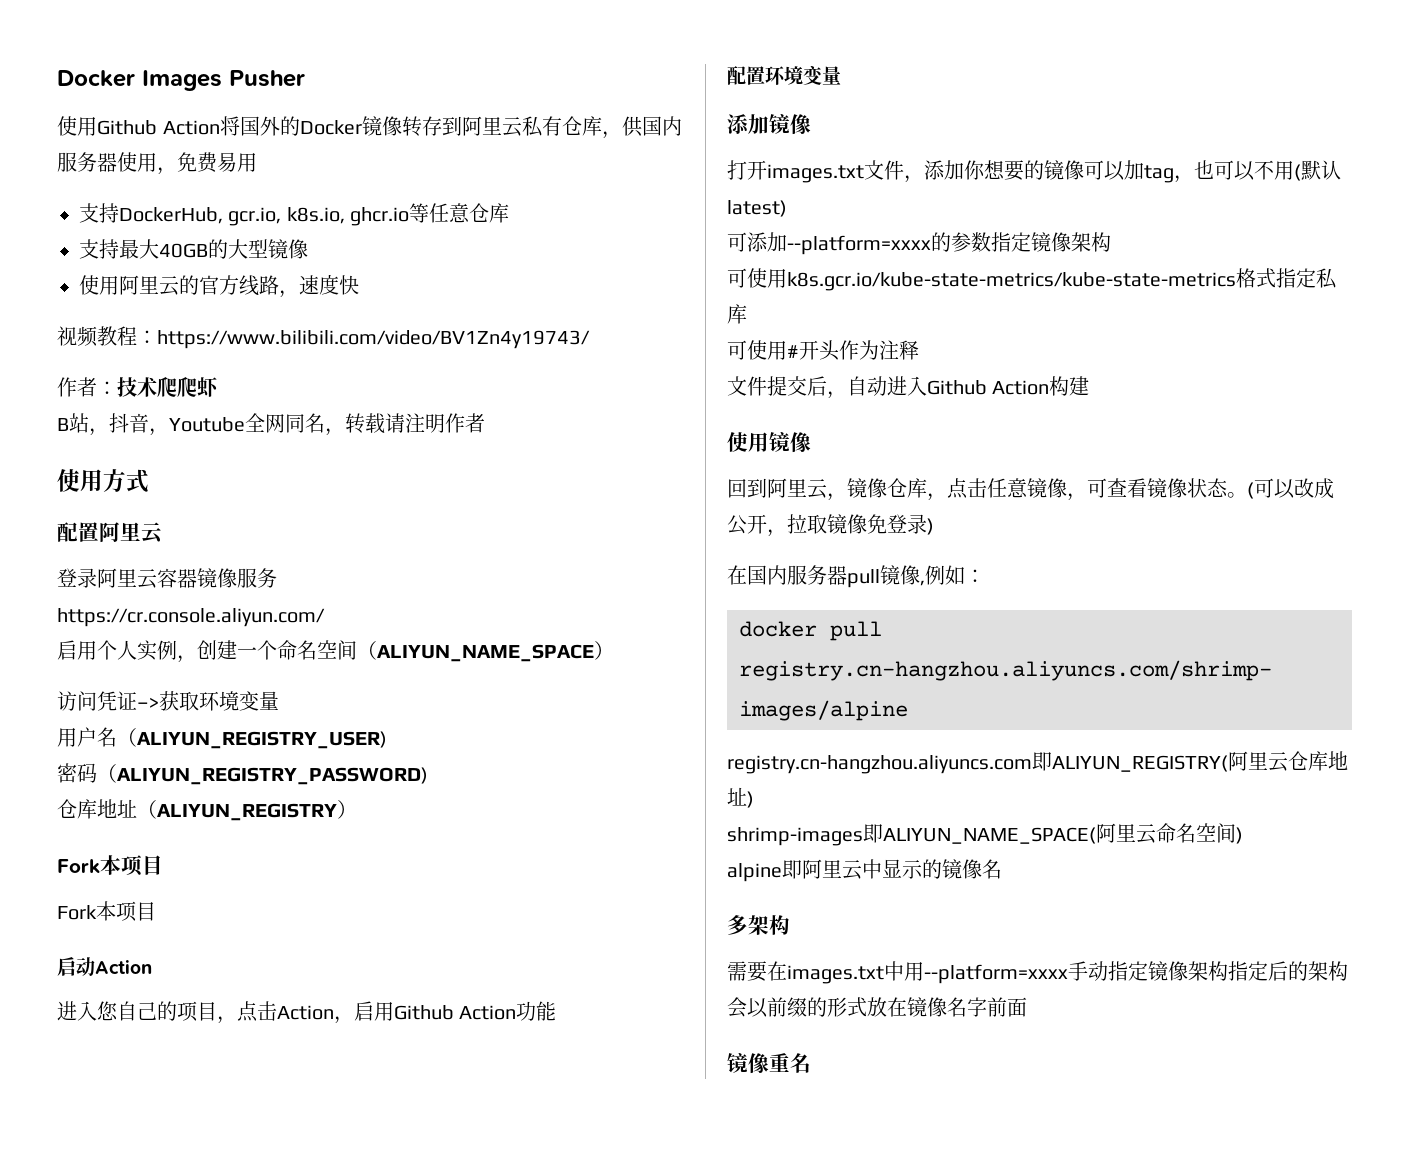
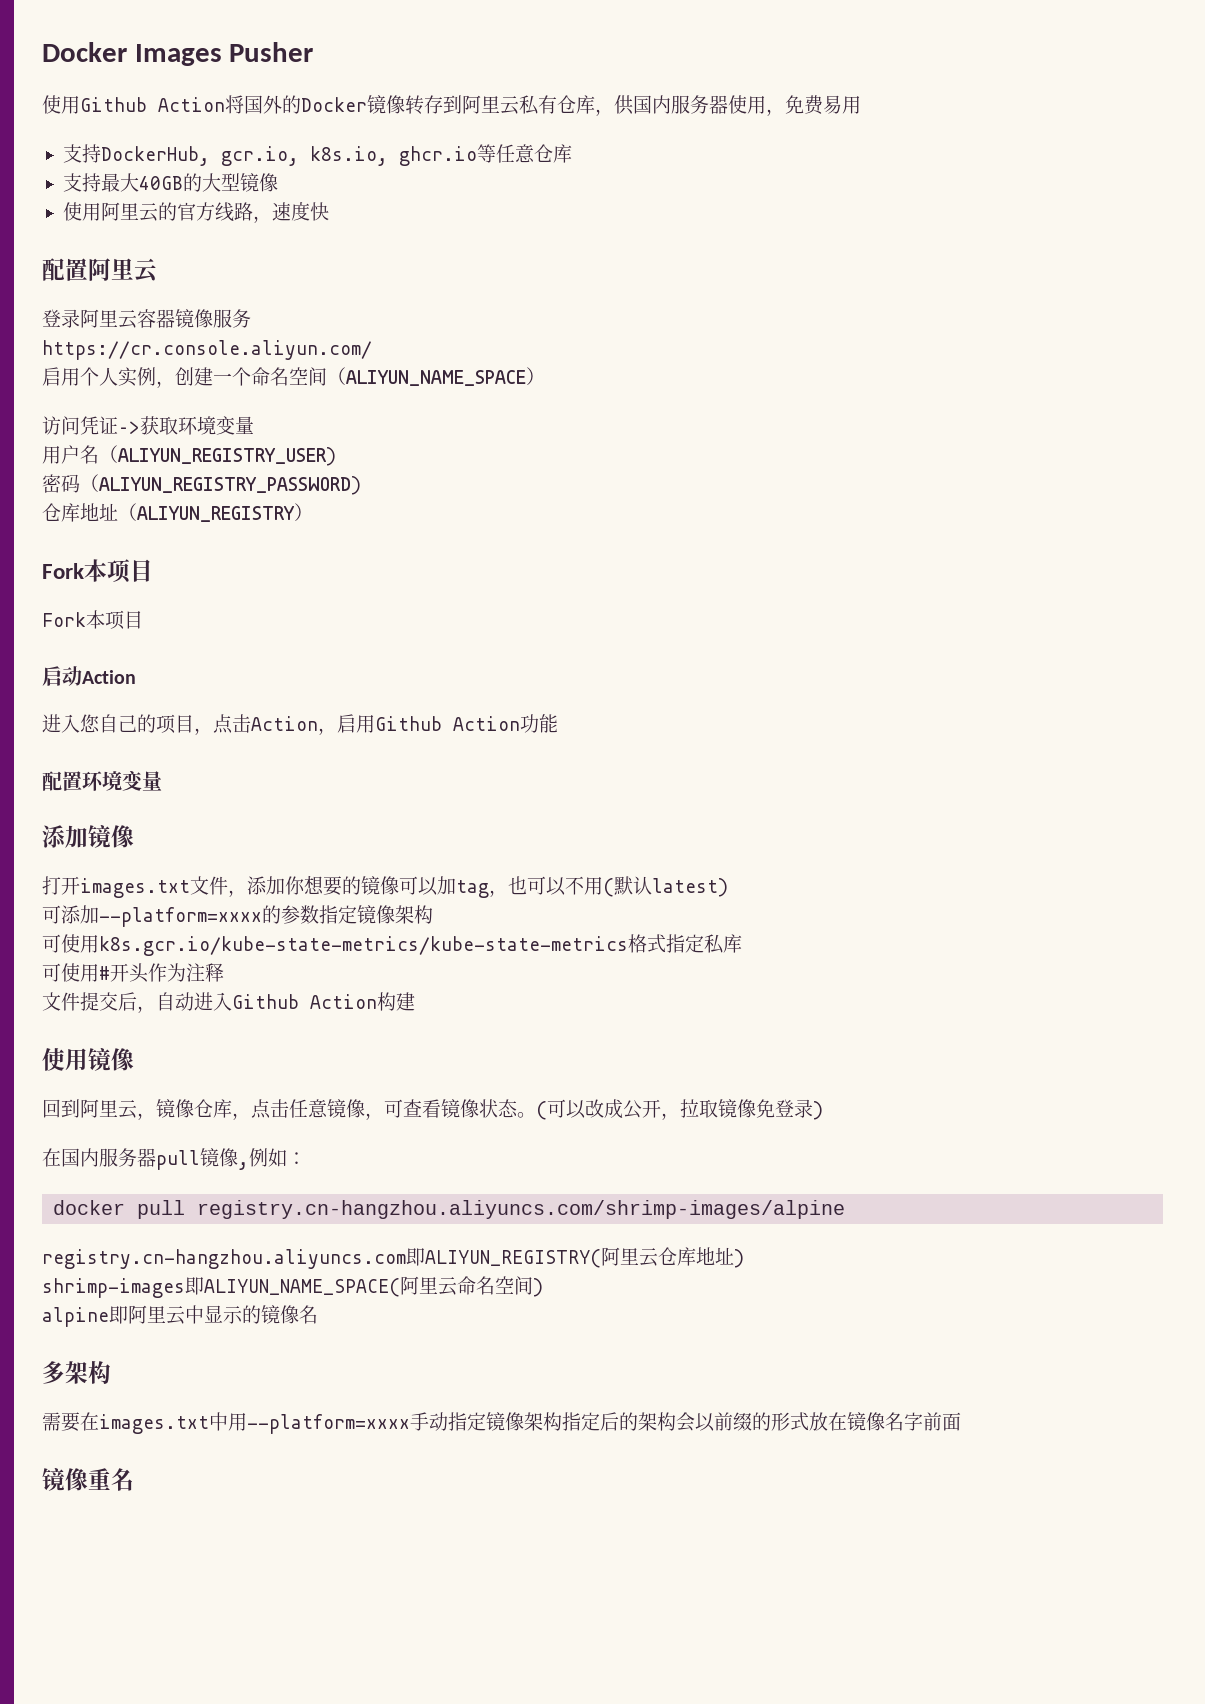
[57,326,590,349] [57,377,219,397] [57,413,485,436] [57,469,149,493] // 视频教程：https://www.bilibili.com/video/BV1Zn4y19743/ // 作者：技术爬爬虾 // B站，抖音，Youtube全网同名，转载请注明作者 // 使用方式 -> (329, 211) none

